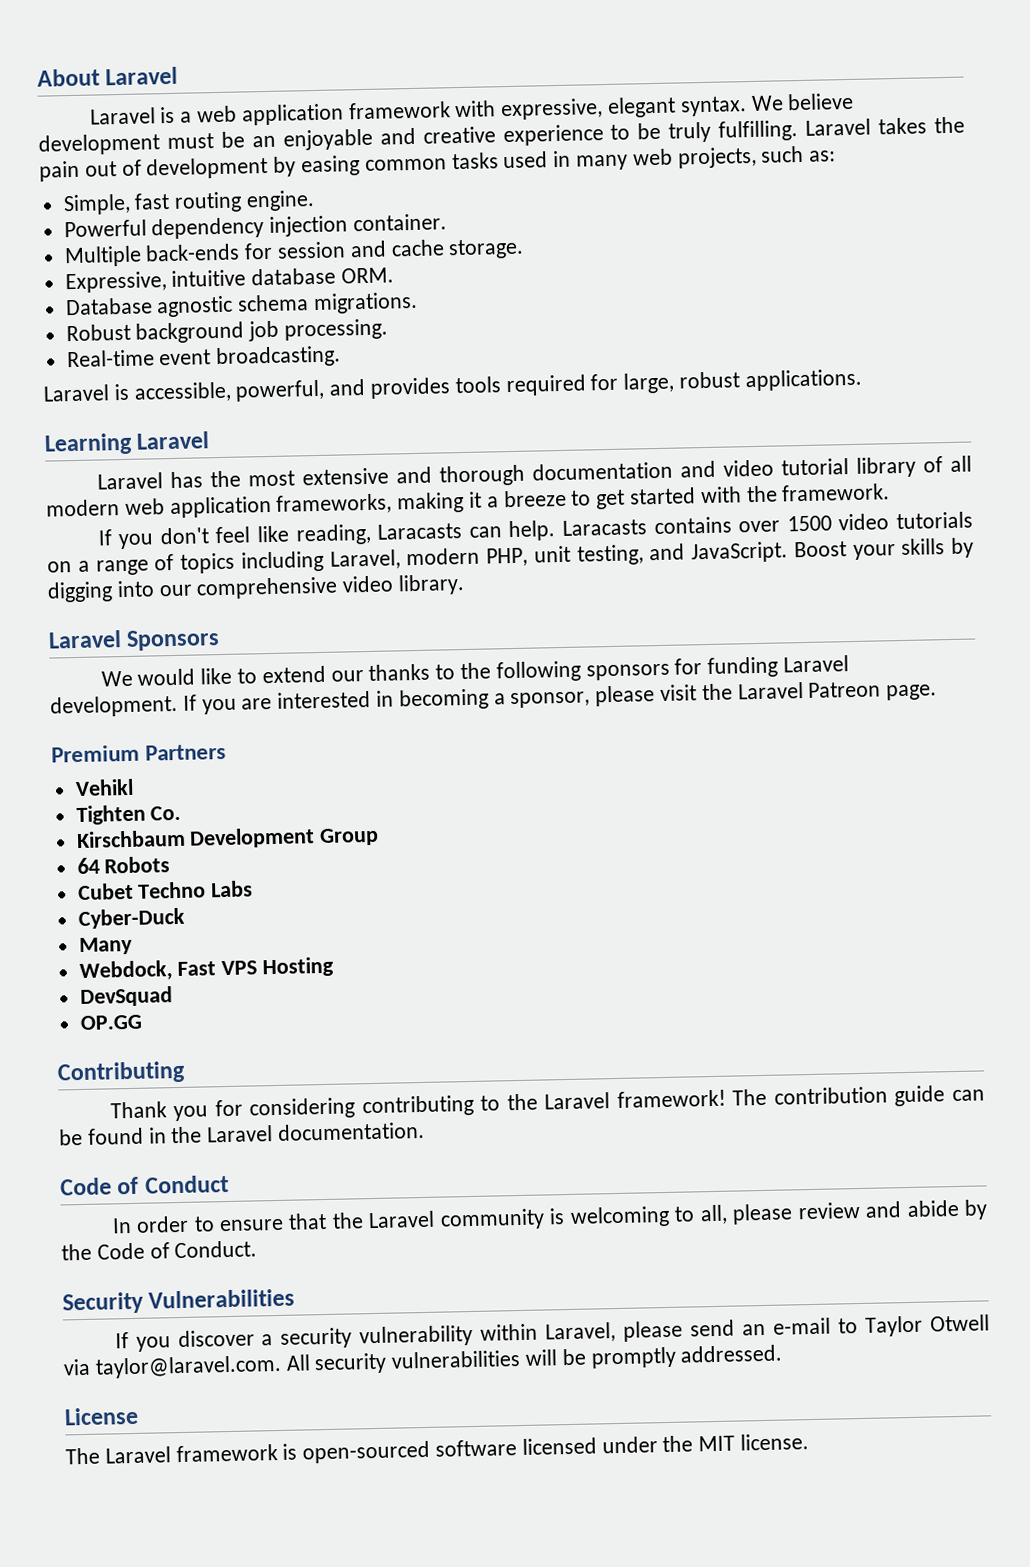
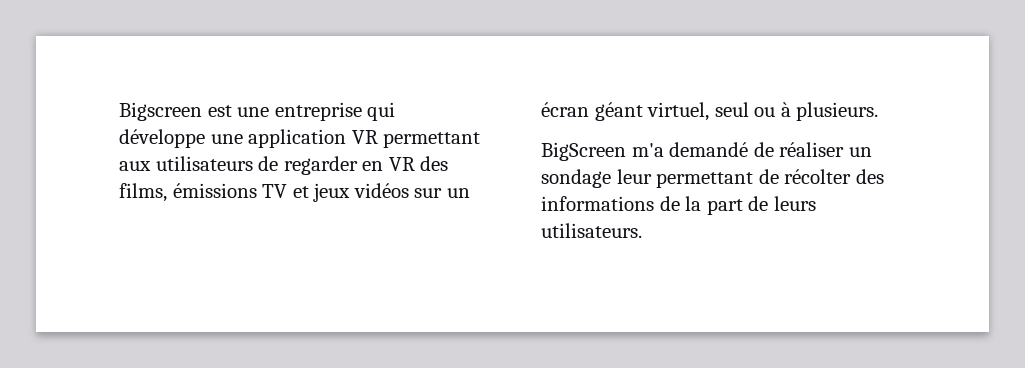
[37,66,179,87] [89,92,855,126] [38,116,966,156] [39,145,837,182] [62,189,316,216] [63,213,448,240] [63,238,525,268] [64,267,395,294] [64,291,419,318] [65,318,389,344] [66,345,342,369] [43,368,862,403] [44,431,211,456] [96,455,973,490] [46,483,891,519] [97,511,973,550] [47,537,974,576] [47,573,466,603] [48,629,221,651] [100,655,850,687] [50,681,938,718] [51,743,227,763] [74,778,134,797] [75,804,182,826] [75,827,380,849] [76,856,171,875] [76,880,254,901] [77,907,185,930] [78,936,133,956] [78,956,335,983] [79,986,173,1008] [79,1014,142,1031] [57,1060,186,1085] [109,1085,985,1122] [59,1121,426,1146] [60,1174,229,1196] [111,1199,988,1234] [61,1240,258,1261] [62,1288,296,1315] [114,1314,990,1352] [63,1344,783,1379] [64,1406,139,1426] [65,1433,810,1465] About Laravel // Laravel is a web application framework with expressive, elegant syntax. We believe development must be an enjoyable and creative experience to be truly fulfilling. Laravel takes the pain out of development by easing common tasks used in many web projects, such as: // Simple, fast routing engine. // Powerful dependency injection container. // Multiple back-ends for session and cache storage. // Expressive, intuitive database ORM. // Database agnostic schema migrations. // Robust background job processing. // Real-time event broadcasting. // Laravel is accessible, powerful, and provides tools required for large, robust applications. // Learning Laravel // Laravel has the most extensive and thorough documentation and video tutorial library of all modern web application frameworks, making it a breeze to get started with the framework. // If you don't feel like reading, Laracasts can help. Laracasts contains over 1500 video tutorials on a range of topics including Laravel, modern PHP, unit testing, and JavaScript. Boost your skills by digging into our comprehensive video library. // Laravel Sponsors // We would like to extend our thanks to the following sponsors for funding Laravel development. If you are interested in becoming a sponsor, please visit the Laravel Patreon page. // Premium Partners // Vehikl // Tighten Co. // Kirschbaum Development Group // 64 Robots // Cubet Techno Labs // Cyber-Duck // Many // Webdock, Fast VPS Hosting // DevSquad // OP.GG // Contributing // Thank you for considering contributing to the Laravel framework! The contribution guide can be found in the Laravel documentation. // Code of Conduct // In order to ensure that the Laravel community is welcoming to all, please review and abide by the Code of Conduct. // Security Vulnerabilities // If you discover a security vulnerability within Laravel, please send an e-mail to Taylor Otwell via taylor@laravel.com. All security vulnerabilities will be promptly addressed. // License // The Laravel framework is open-sourced software licensed under the MIT license. -> [119,102,396,121] [119,129,481,148] [119,156,449,175] [119,183,470,202] [541,102,879,121] [541,142,872,161] [541,169,884,188] [541,196,816,215] [541,223,642,238] Bigscreen est une entreprise qui développe une application VR permettant aux utilisateurs de regarder en VR des films, émissions TV et jeux vidéos sur un écran géant virtuel, seul ou à plusieurs. // BigScreen m'a demandé de réaliser un sondage leur permettant de récolter des informations de la part de leurs utilisateurs.

